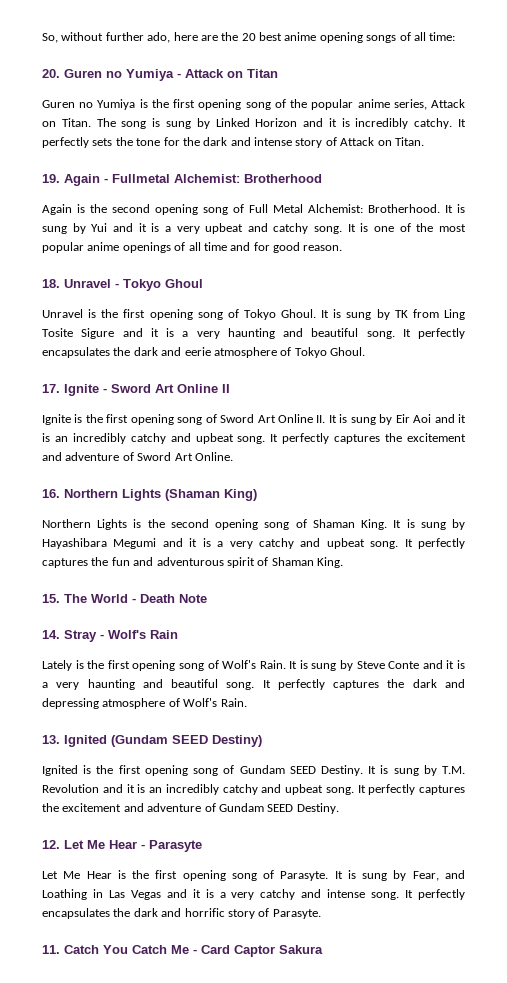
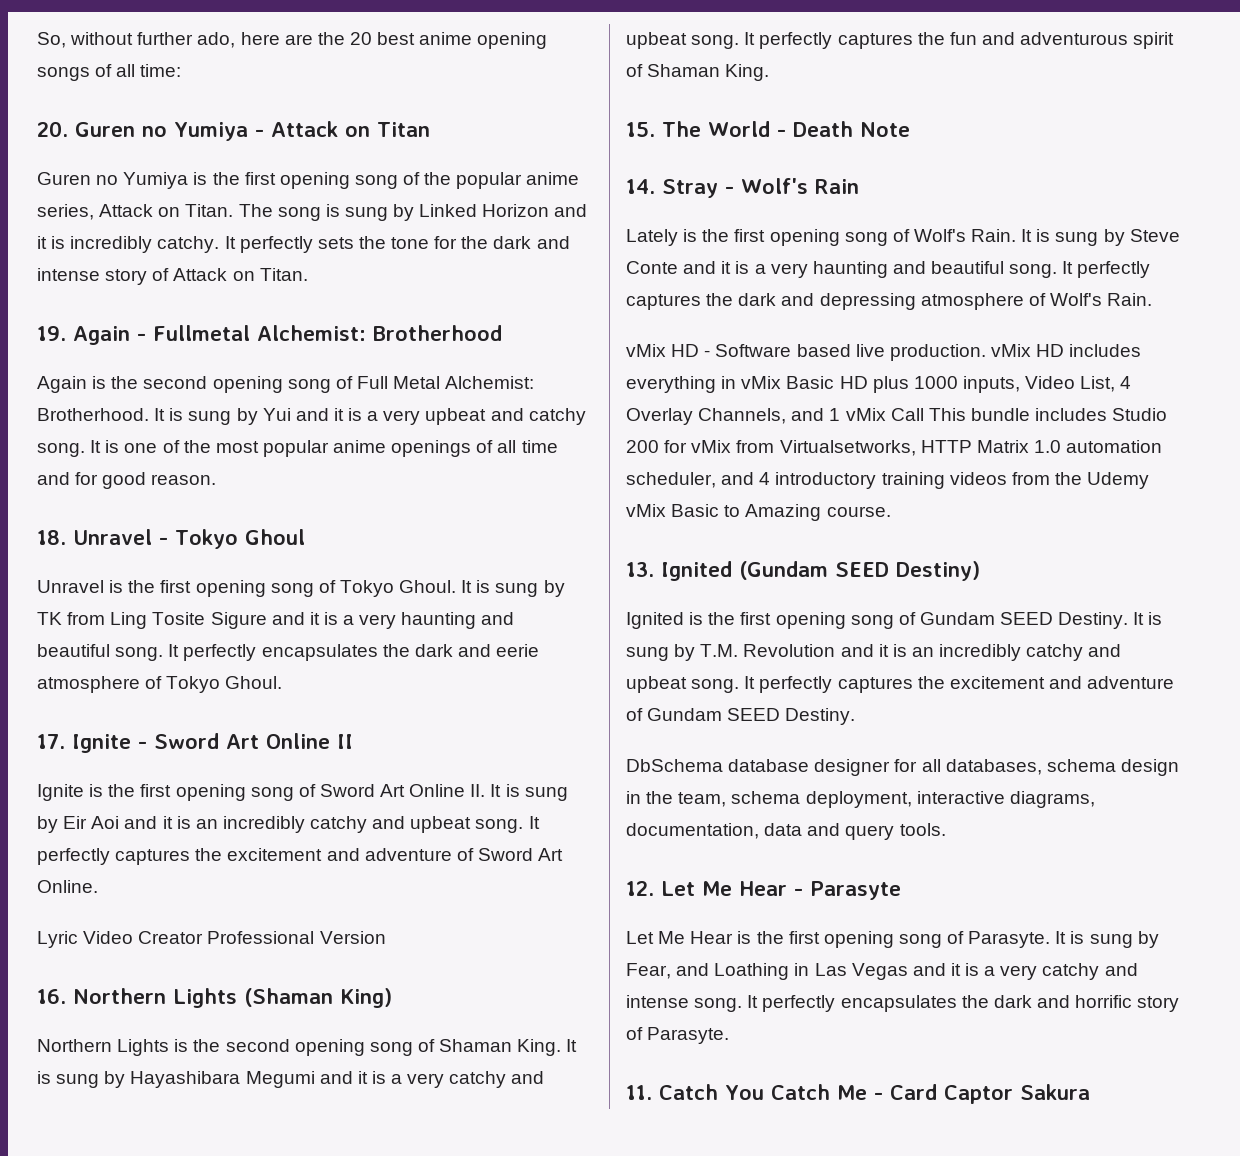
(233, 456) none -> [37,931,386,948] // Lyric Video Creator Professional Version
(247, 702) none -> [626,344,1142,361] [626,376,1132,393] [626,408,1168,425] [626,440,1163,456] [626,472,1150,489] [626,504,891,521] // vMix HD - Software based live production. vMix HD includes everything in vMix Basic HD plus 1000 inputs, Video List, 4 Overlay Channels, and 1 vMix Call This bundle includes Studio 200 for vMix from Virtualsetworks, HTTP Matrix 1.0 automation scheduler, and 4 introductory training videos from the Udemy vMix Basic to Amazing course.
(339, 808) none -> [626,759,1179,776] [626,791,1095,808] [626,823,946,840] // DbSchema database designer for all databases, schema design in the team, schema deployment, interactive diagrams, documentation, data and query tools.

